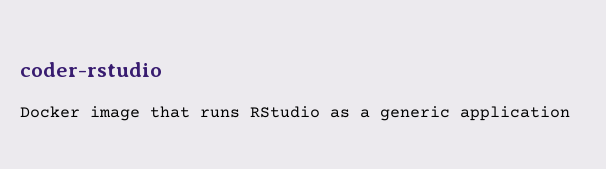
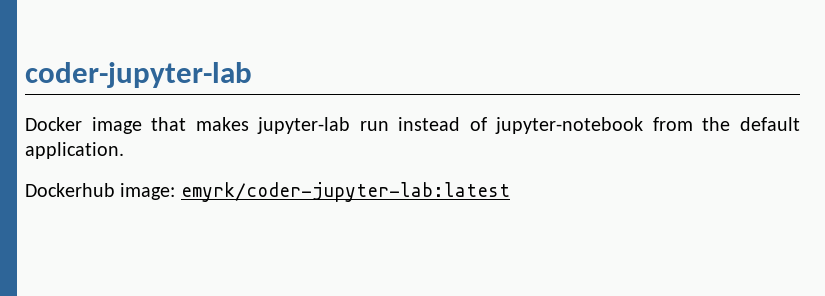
[20,62,162,77] coder-rstudio -> [25,62,252,88] coder-jupyter-lab
[200,106,570,121] runs RStudio as a generic application -> [195,117,800,134] [25,142,124,159] [25,182,510,202] makes jupyter-lab run instead of jupyter-notebook from the default application. // Dockerhub image: emyrk/coder-jupyter-lab:latest

